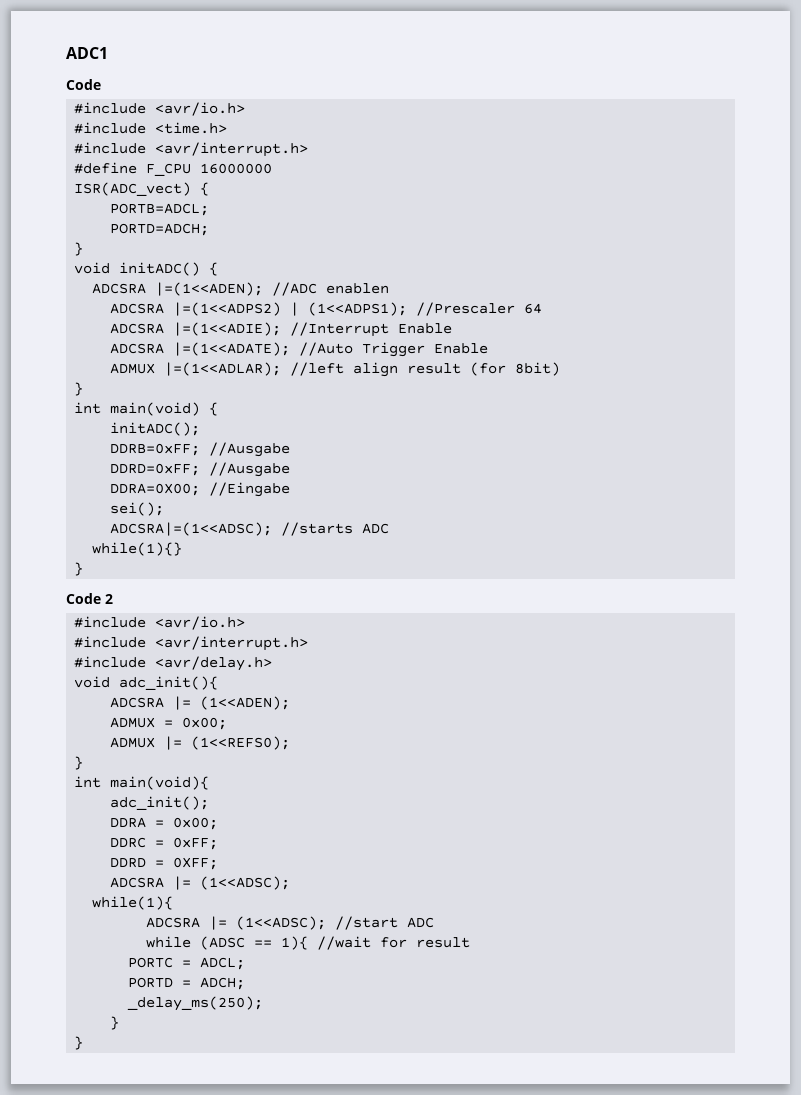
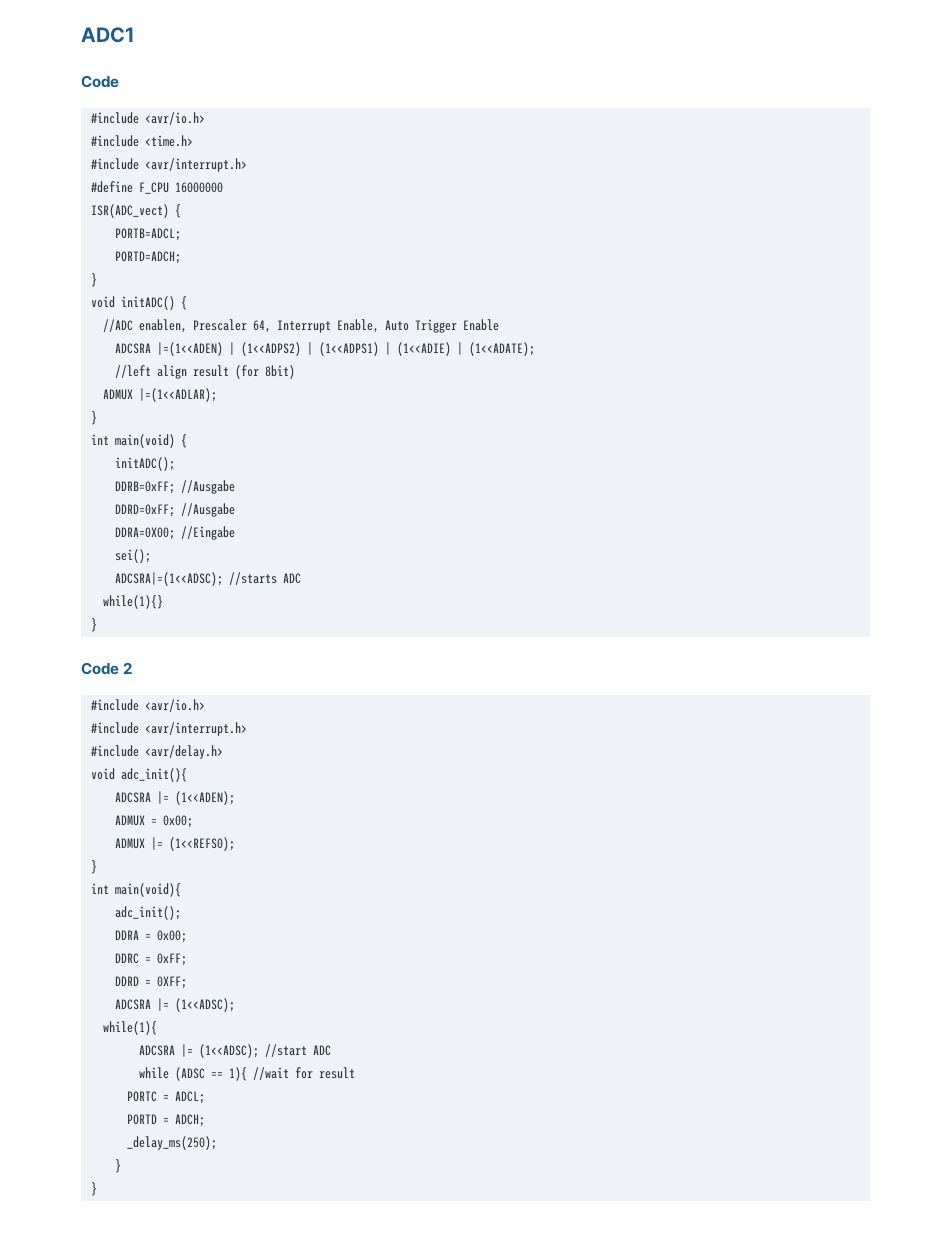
[91,282,389,296] [109,302,542,316] [109,322,452,337] [109,342,488,357] [109,362,281,376] ADCSRA |=(1<<ADEN); //ADC enablen // ADCSRA |=(1<<ADPS2) | (1<<ADPS1); //Prescaler 64 // ADCSRA |=(1<<ADIE); //Interrupt Enable // ADCSRA |=(1<<ADATE); //Auto Trigger Enable // ADMUX |=(1<<ADLAR); -> [102,319,499,333] [114,342,535,356] //ADC enablen, Prescaler 64, Interrupt Enable, Auto Trigger Enable // ADCSRA |=(1<<ADEN) | (1<<ADPS2) | (1<<ADPS1) | (1<<ADIE) | (1<<ADATE); //
(560, 369) none -> [102,388,217,402] // ADMUX |=(1<<ADLAR);

